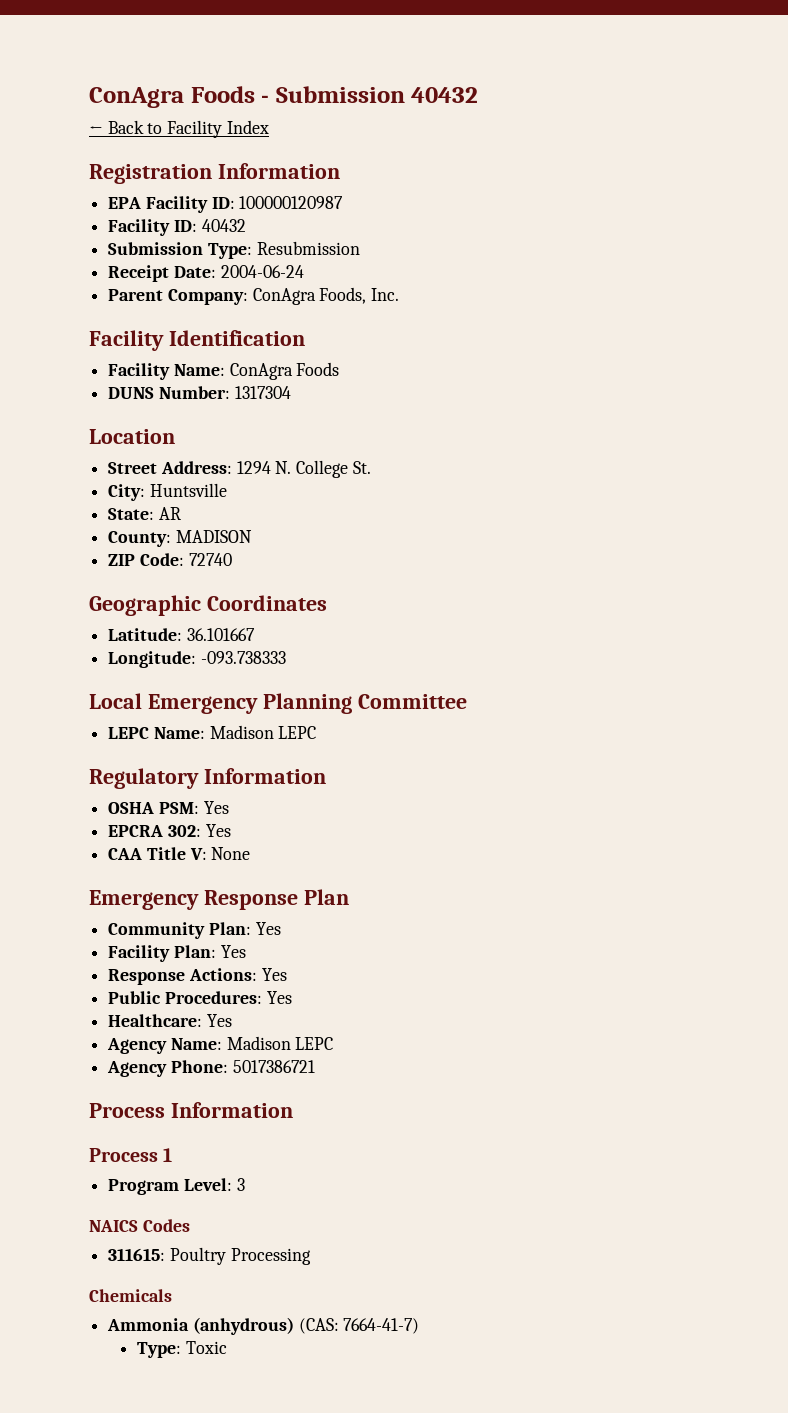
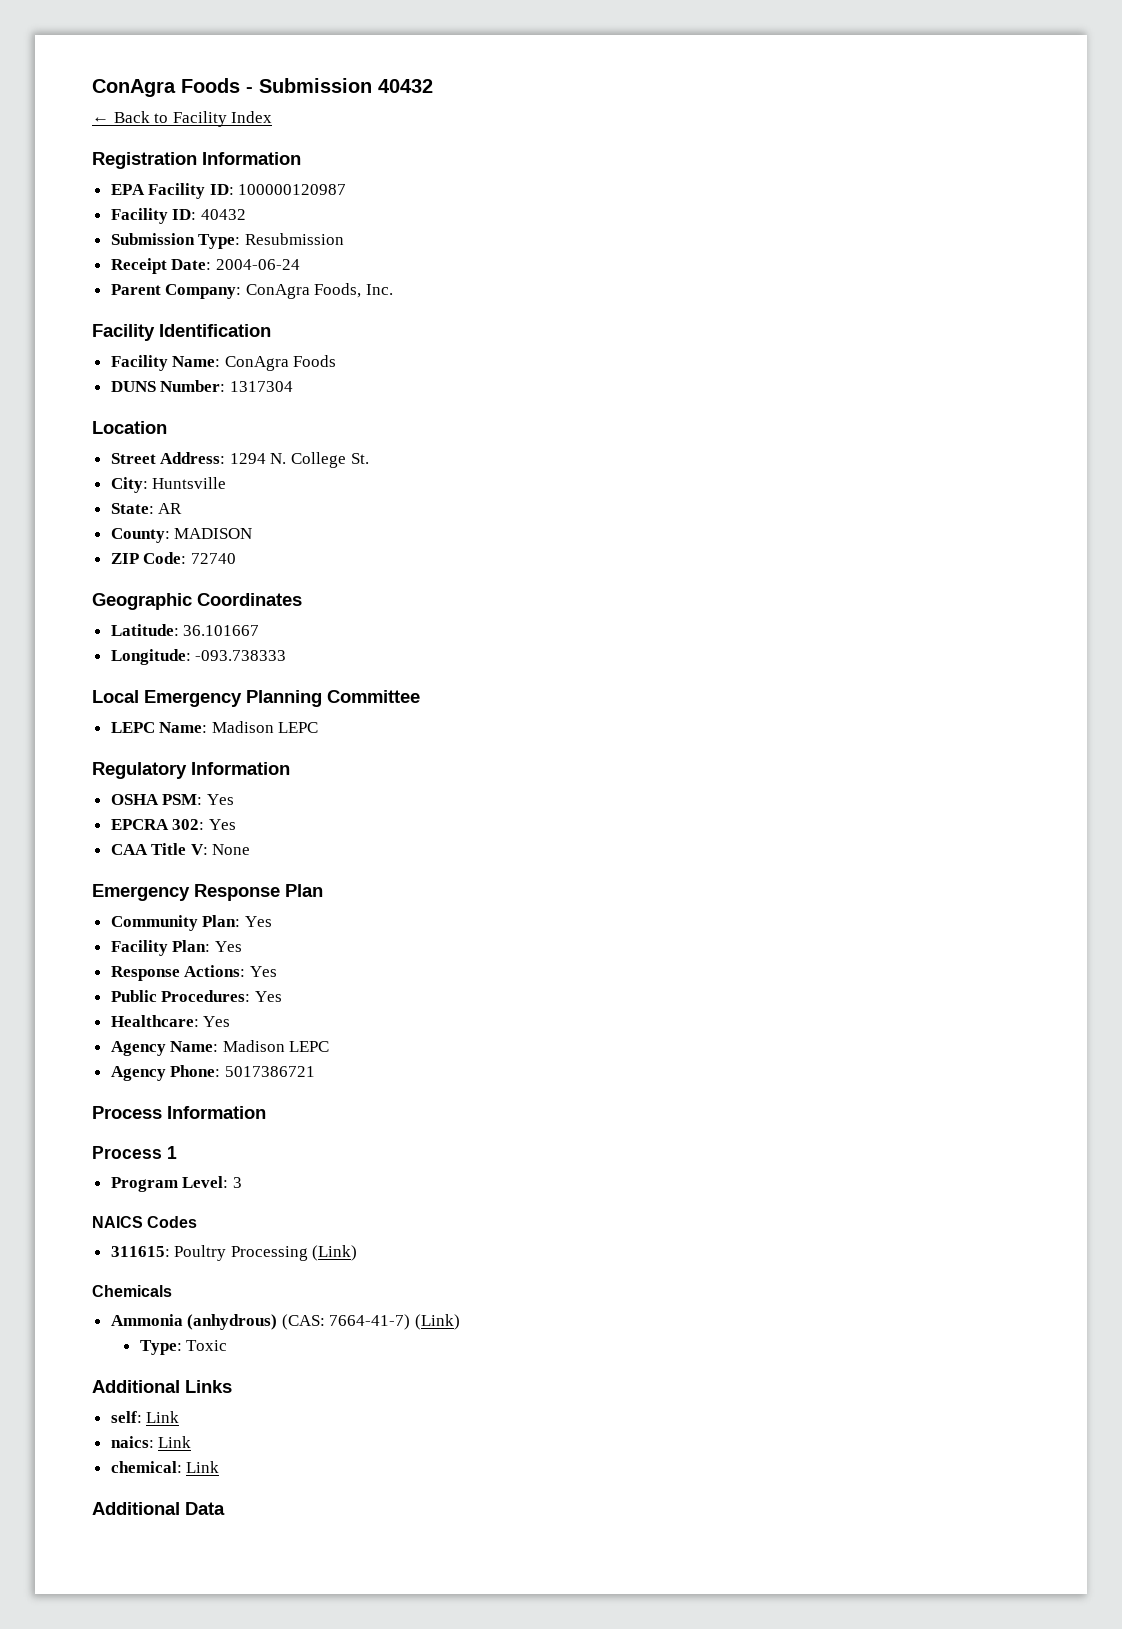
(311, 1256) none -> [312,1245,358,1261] (Link)
(420, 1326) none -> [415,1314,461,1330] (Link)
(227, 1347) none -> [92,1380,232,1393] [110,1411,180,1423] [110,1436,192,1448] [110,1461,220,1473] [92,1502,225,1515] // Additional Links // self: Link // naics: Link // chemical: Link // Additional Data

